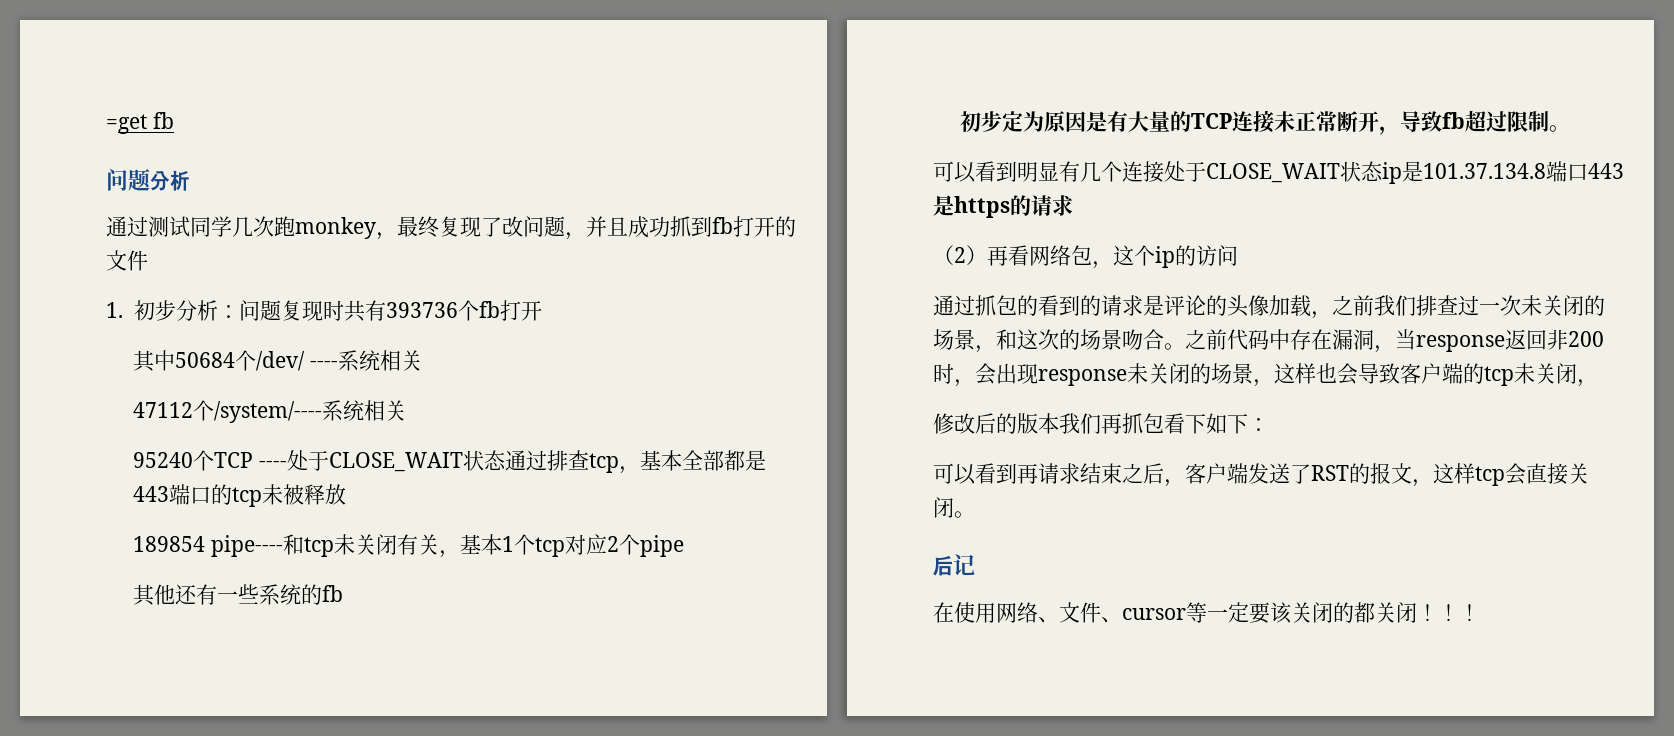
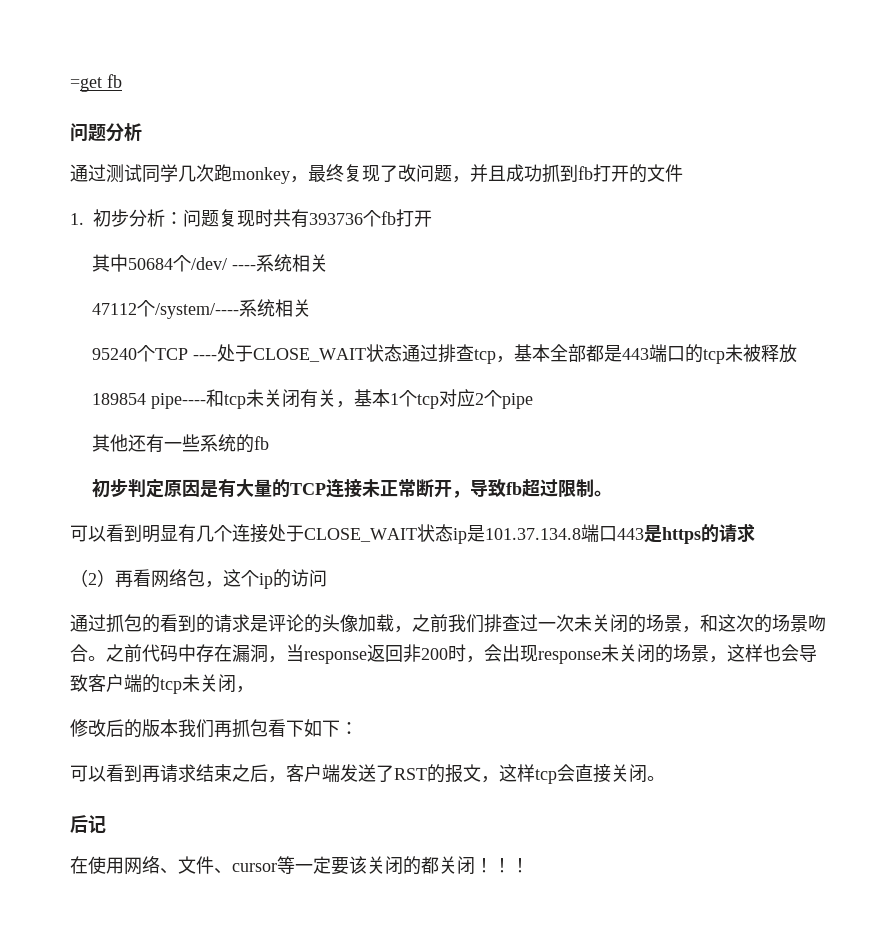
[1002,111,1045,132] 定为 -> [128,479,165,498] 判定

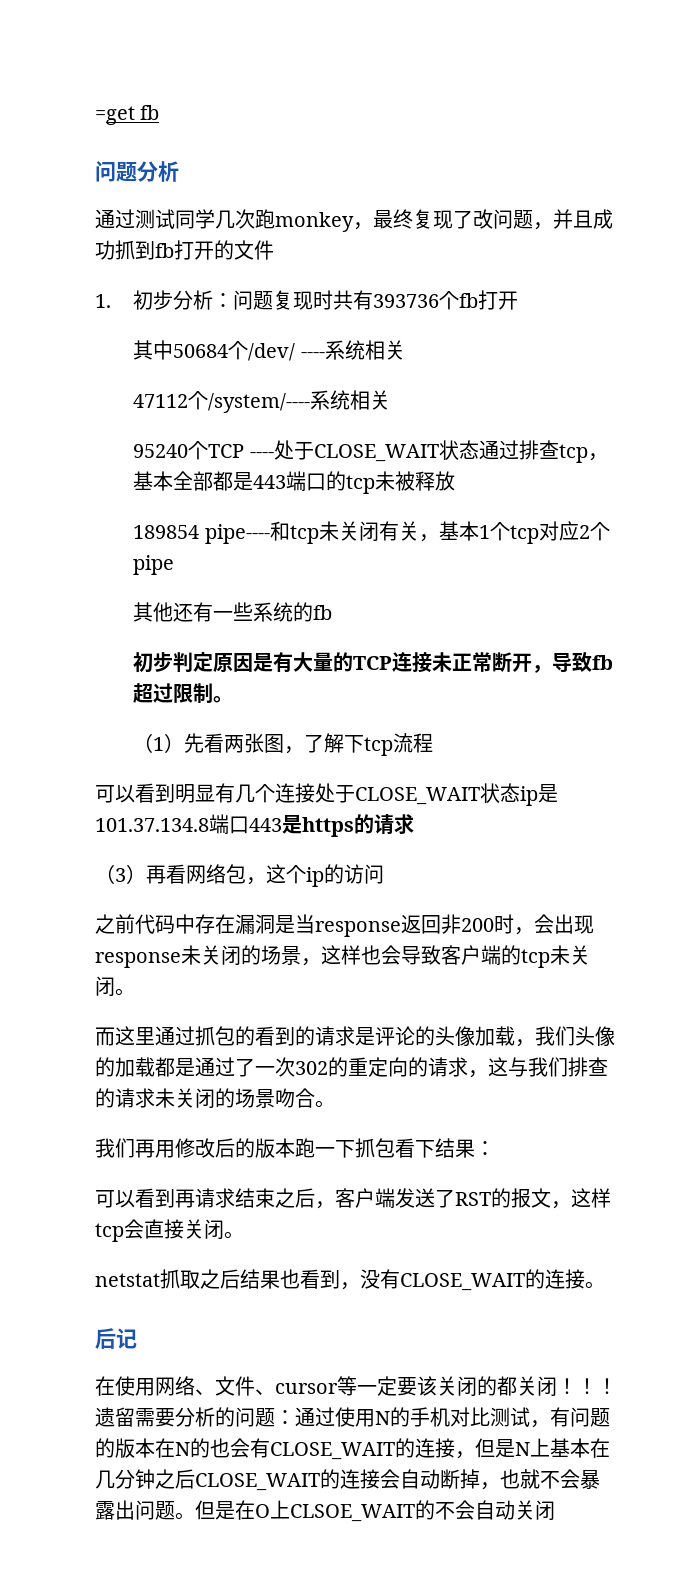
(613, 493) none -> [133,733,434,756] // （1）先看两张图，了解下tcp流程
[88,573,97,585] 2 -> [115,868,126,882] 3
[70,614,826,633] [70,644,106,662] 通过抓包的看到的请求是评论的头像加载，之前我们排查过一次未关闭的场景，和这次的场景吻合。 -> (384, 874) none
[268,656,286,663] ， -> [275,915,295,934] 是
[236,686,254,693] ， // -> [115,988,135,996] [95,1026,615,1047] [95,1057,608,1078] [95,1088,335,1109] [95,1138,175,1158] 。 // 而这里通过抓包的看到的请求是评论的头像加载，我们头像的加载都是通过了一次302的重定向的请求，这与我们排查的请求未关闭的场景吻合。 // 我们再用
[178,719,232,738] 我们再 -> [295,1138,355,1158] 跑一下
[304,719,340,737] 如下 -> [435,1138,475,1158] 结果
(665, 778) none -> [95,1269,605,1291] // netstat抓取之后结果也看到，没有CLOSE_WAIT的连接。
(529, 865) none -> [95,1407,610,1428] [95,1438,610,1460] [95,1469,600,1491] [95,1500,555,1522] 遗留需要分析的问题：通过使用N的手机对比测试，有问题的版本在N的也会有CLOSE_WAIT的连接，但是N上基本在几分钟之后CLOSE_WAIT的连接会自动断掉，也就不会暴露出问题。但是在O上CLSOE_WAIT的不会自动关闭

